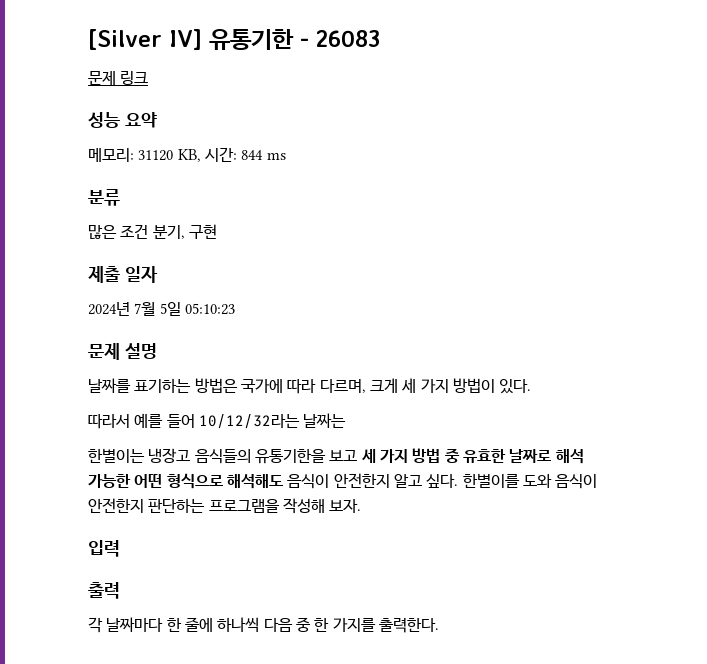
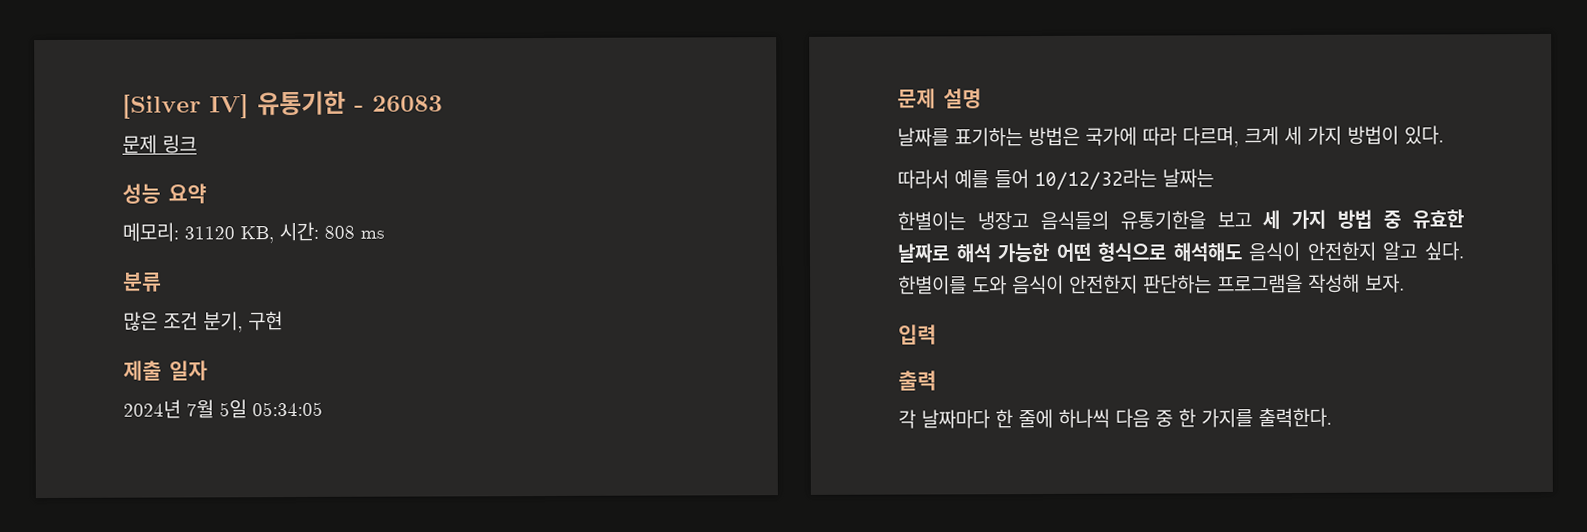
[241,150,264,160] 844 -> [324,225,355,239] 808
[184,303,235,315] 05:10:23 -> [252,401,323,417] 05:34:05

